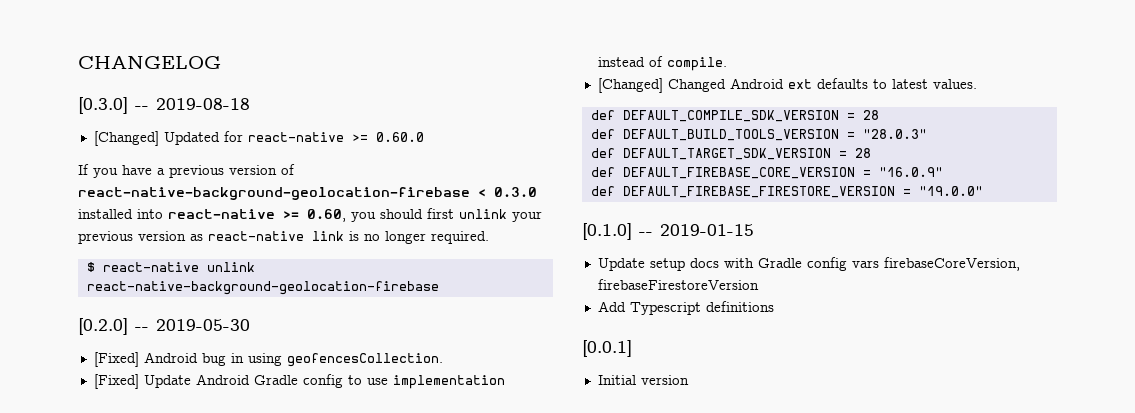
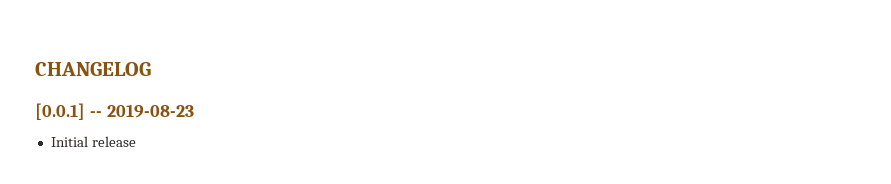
[78,97,250,114] [93,131,424,146] [78,164,295,178] [78,187,537,200] [78,208,542,222] [78,231,489,244] [86,262,255,272] [86,281,439,295] [78,318,250,335] [93,352,443,367] [93,374,505,389] [597,56,727,71] [597,78,977,93] [590,110,879,122] [590,129,927,141] [590,148,871,160] [590,167,943,179] [590,186,983,198] [582,223,754,240] [597,257,1020,271] [597,279,759,290] [597,301,774,315] [582,340,632,357] [0.3.0] -- 2019-08-18 // [Changed] Updated for react-native >= 0.60.0 // If you have a previous version of react-native-background-geolocation-firebase < 0.3.0 installed into react-native >= 0.60, you should first unlink your previous version as react-native link is no longer required. // $ react-native unlink react-native-background-geolocation-firebase // [0.2.0] -- 2019-05-30 // [Fixed] Android bug in using geofencesCollection. // [Fixed] Update Android Gradle config to use implementation instead of compile. // [Changed] Changed Android ext defaults to latest values. // def DEFAULT_COMPILE_SDK_VERSION = 28 // def DEFAULT_BUILD_TOOLS_VERSION = "28.0.3" // def DEFAULT_TARGET_SDK_VERSION = 28 // def DEFAULT_FIREBASE_CORE_VERSION = "16.0.9" // def DEFAULT_FIREBASE_FIRESTORE_VERSION = "19.0.0" // [0.1.0] -- 2019-01-15 // Update setup docs with Gradle config vars firebaseCoreVersion, firebaseFirestoreVersion // Add Typescript definitions // [0.0.1] -> [35,103,194,120] [0.0.1] -- 2019-08-23
[640,375,689,385] version -> [91,136,136,147] release

